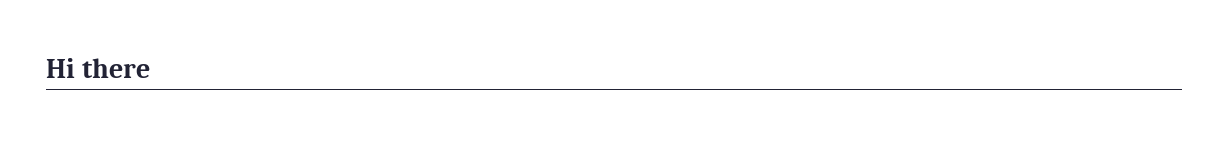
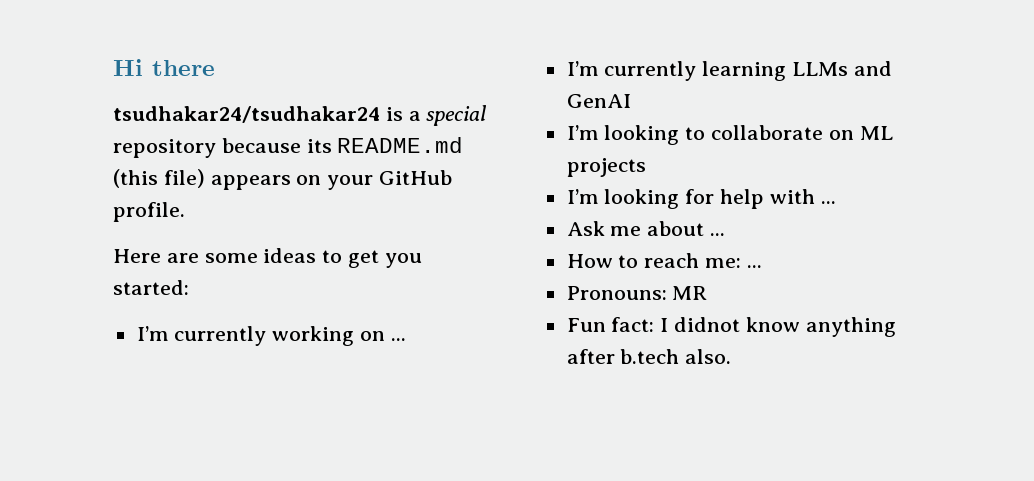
(151, 68) none -> [113,105,487,126] [113,137,464,158] [113,169,453,190] [113,202,185,222] [113,248,422,268] [113,280,189,295] [136,326,406,346] [566,61,892,81] [566,94,631,108] [566,125,893,145] [566,158,646,177] [566,189,836,209] [566,221,726,236] [566,253,762,268] [566,286,708,300] [566,317,896,337] [566,349,732,364] // tsudhakar24/tsudhakar24 is a special repository because its README.md (this file) appears on your GitHub profile. // Here are some ideas to get you started: // I’m currently working on ... // I’m currently learning LLMs and GenAI // I’m looking to collaborate on ML projects // I’m looking for help with ... // Ask me about ... // How to reach me: ... // Pronouns: MR // Fun fact: I didnot know anything after b.tech also.

